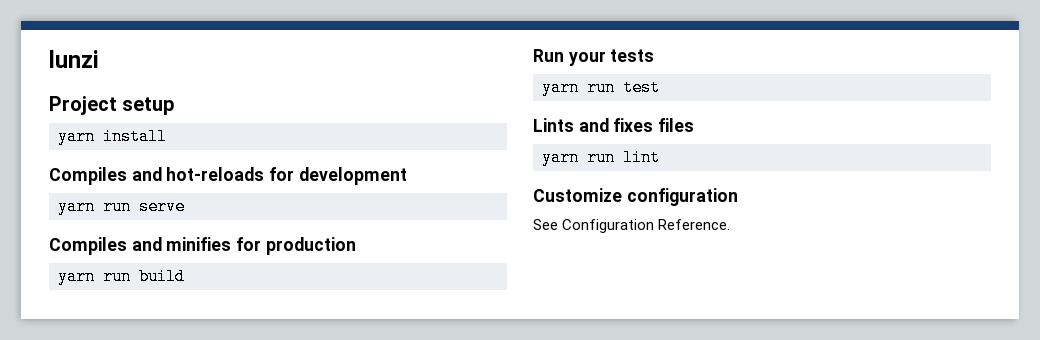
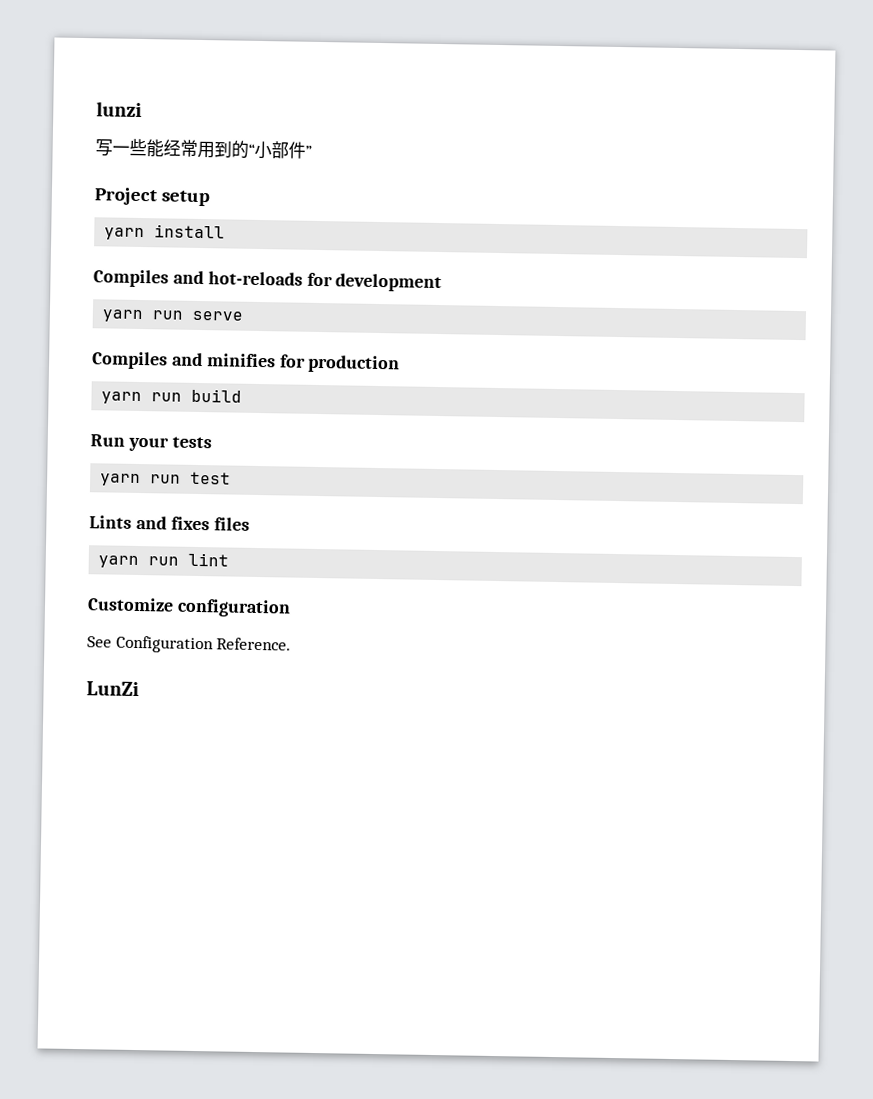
(99, 59) none -> [95,138,312,160] // 写一些能经常用到的“小部件”
(731, 224) none -> [86,681,139,697] // LunZi

